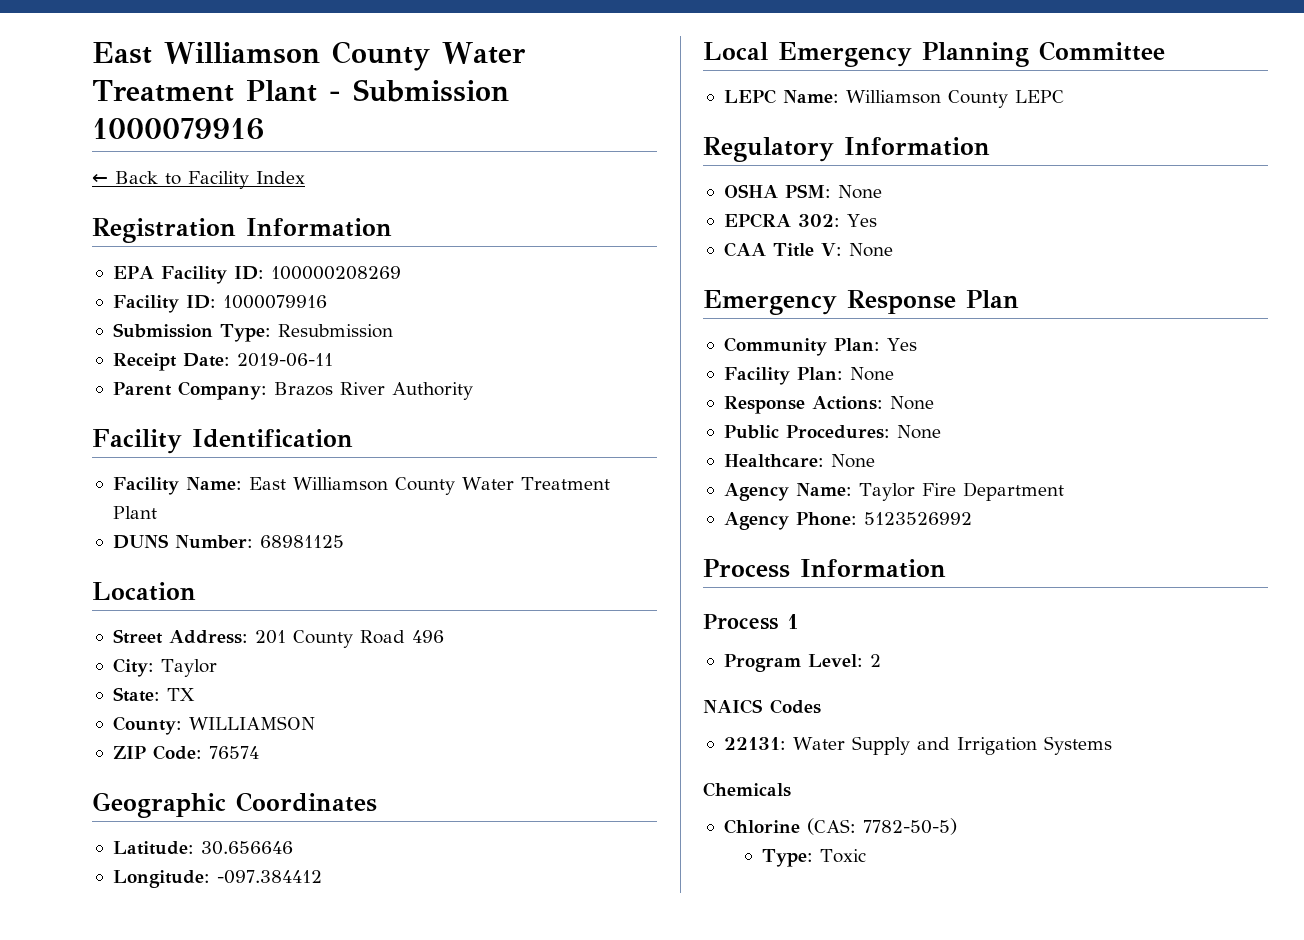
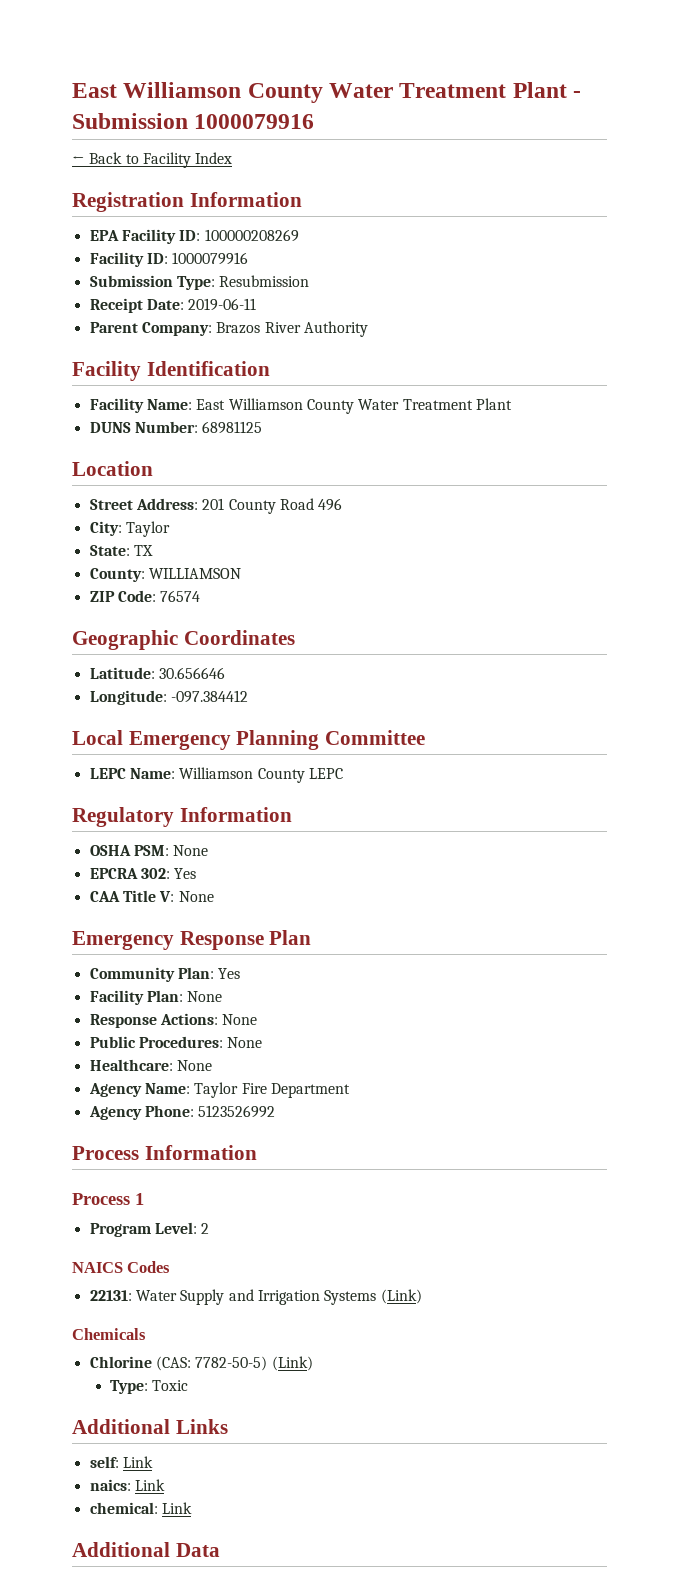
(1112, 745) none -> [380,1289,422,1304] (Link)
(957, 826) none -> [271,1356,313,1371] (Link)
(866, 856) none -> [72,1419,228,1434] [89,1456,153,1468] [89,1479,165,1491] [89,1502,192,1514] [72,1542,220,1557] // Additional Links // self: Link // naics: Link // chemical: Link // Additional Data

